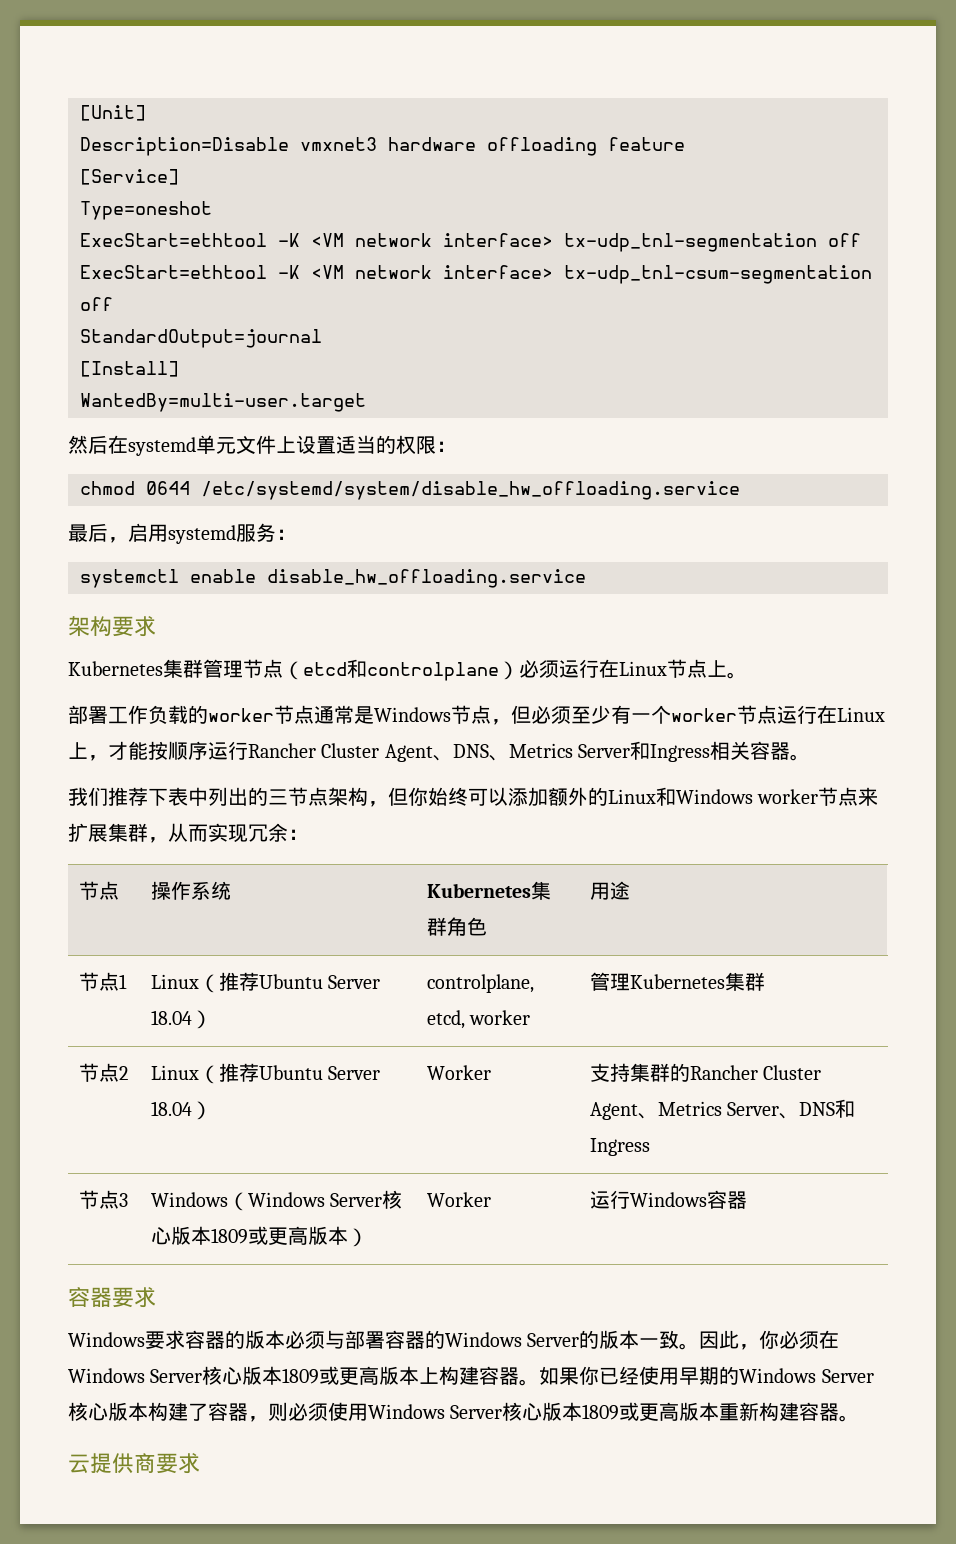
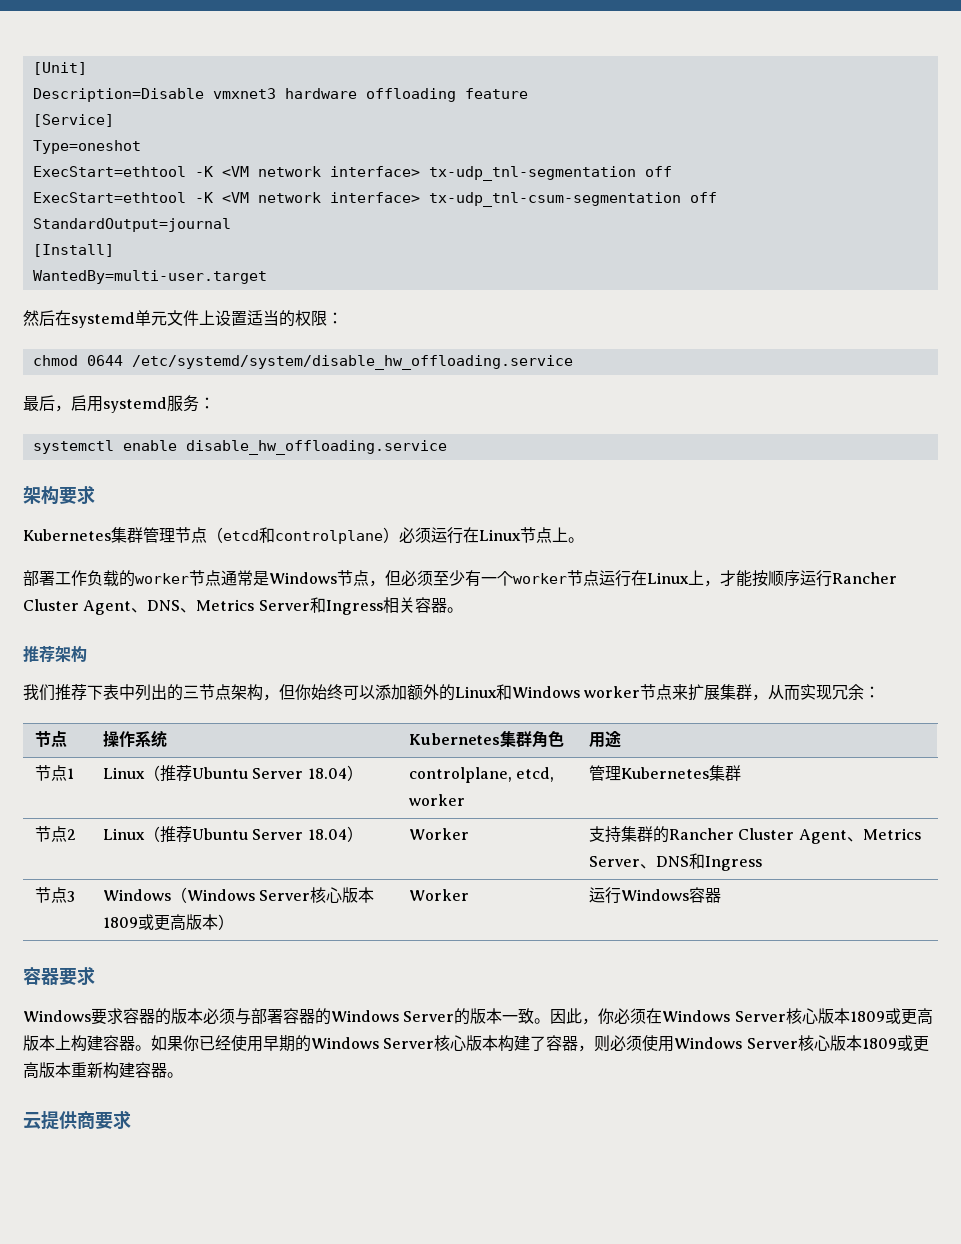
(811, 757) none -> [23,645,87,663] // 推荐架构

